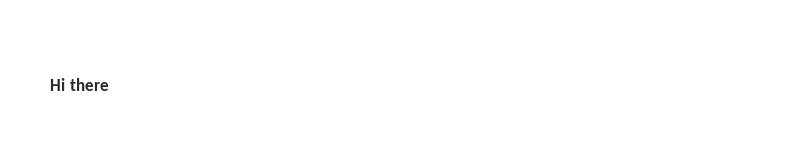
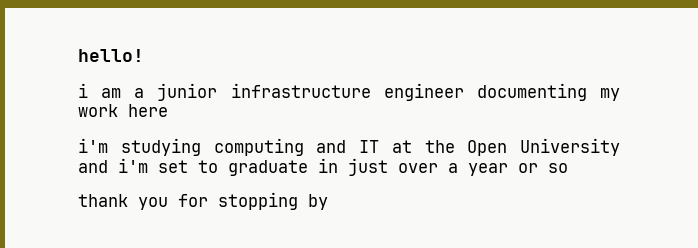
[50,78,109,91] Hi there -> [78,49,144,62] [78,83,620,101] [78,104,168,117] [78,138,620,156] [78,158,568,176] [78,192,328,210] hello! // i am a junior infrastructure engineer documenting my work here // i'm studying computing and IT at the Open University and i'm set to graduate in just over a year or so // thank you for stopping by

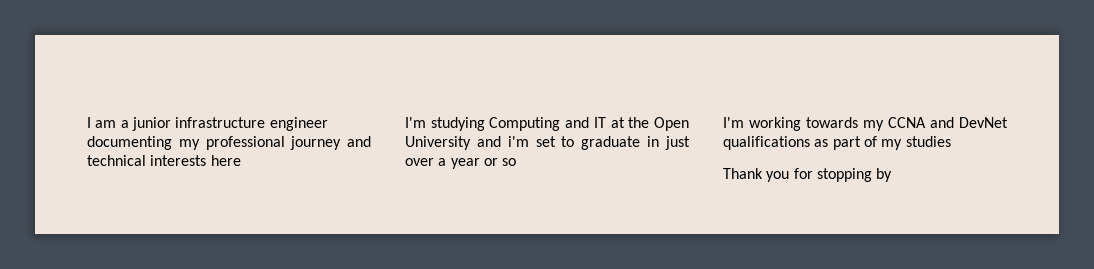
[78,49,144,62] [78,83,88,98] hello! // i -> [87,117,91,128] I
[78,104,168,117] [78,138,304,156] work here // i'm studying computing -> [205,136,371,150] [87,155,241,166] [405,117,561,131] professional journey and technical interests here // I'm studying Computing
[78,194,128,207] thank -> [723,117,1008,131] [723,136,951,150] [723,168,763,179] I'm working towards my CCNA and DevNet qualifications as part of my studies // Thank

